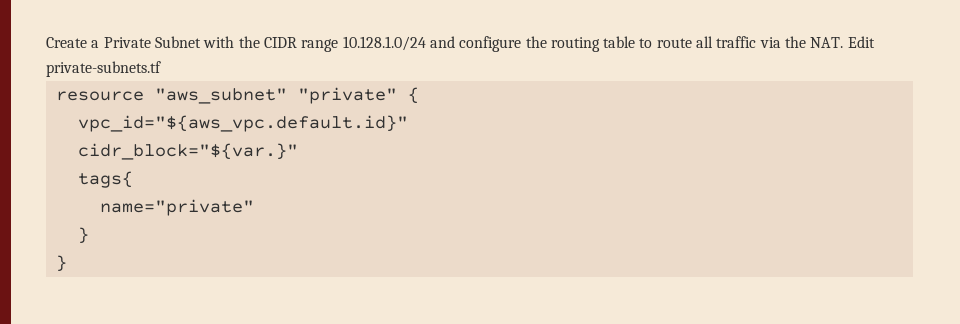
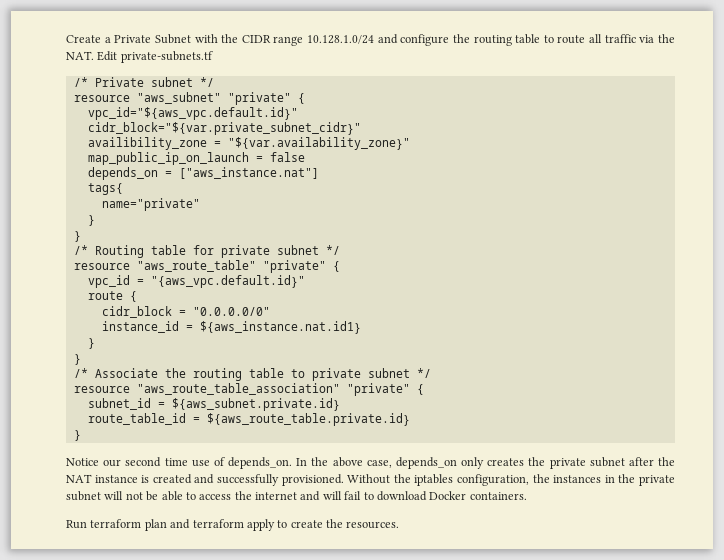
(161, 69) none -> [73,77,214,87] // /* Private subnet */
[77,143,298,160] [77,171,133,188] [99,199,254,216] [77,227,89,244] [55,255,67,272] cidr_block="${var.}" // tags{ // name="private" // } // } -> [87,122,361,135] [87,137,410,150] [87,152,305,165] [87,167,319,180] [87,183,123,195] [101,198,200,211] [87,215,95,226] [73,231,81,242] [73,245,340,258] [73,260,340,273] [87,275,305,288] [87,291,137,302] [101,306,270,318] [101,321,361,334] [87,338,95,349] [73,354,81,365] [73,368,431,381] [73,383,424,396] [87,398,340,411] [87,413,410,426] [73,430,81,441] [66,457,675,469] [66,474,676,486] [66,491,527,501] [66,519,400,531] cidr_block="${var.private_subnet_cidr}" // availibility_zone = "${var.availability_zone}" // map_public_ip_on_launch = false // depends_on = ["aws_instance.nat"] // tags{ // name="private" // } // } // /* Routing table for private subnet */ // resource "aws_route_table" "private" { // vpc_id = "{aws_vpc.default.id}" // route { // cidr_block = "0.0.0.0/0" // instance_id = ${aws_instance.nat.id1} // } // } // /* Associate the routing table to private subnet */ // resource "aws_route_table_association" "private" { // subnet_id = ${aws_subnet.private.id} // route_table_id = ${aws_route_table.private.id} // } // Notice our second time use of depends_on. In the above case, depends_on only creates the private subnet after the NAT instance is created and successfully provisioned. Without the iptables configuration, the instances in the private subnet will not be able to access the internet and will fail to download Docker containers. // Run terraform plan and terraform apply to create the resources.

